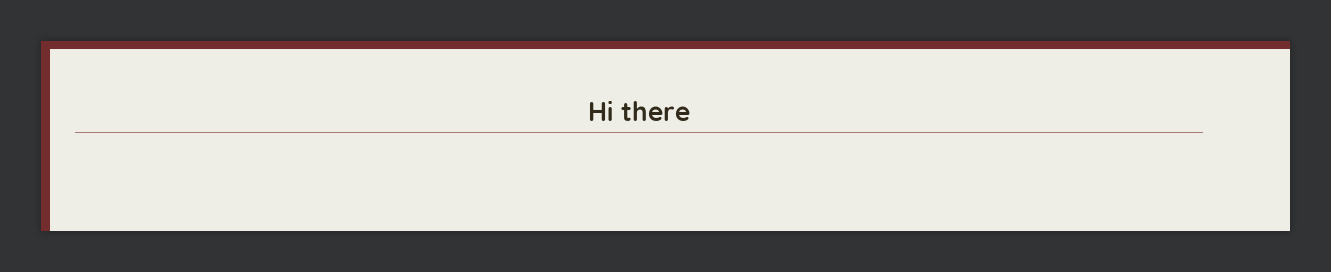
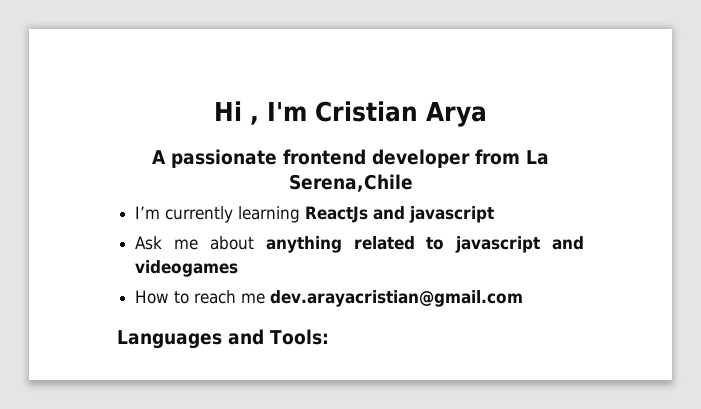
[620,101,690,121] there -> [250,101,487,127] [152,149,549,168] [288,174,413,192] [135,206,495,223] [135,236,584,253] [135,260,239,277] [135,290,524,307] [117,329,329,349] , I'm Cristian Arya // A passionate frontend developer from La Serena,Chile // I’m currently learning ReactJs and javascript // Ask me about anything related to javascript and videogames // How to reach me dev.arayacristian@gmail.com // Languages and Tools:

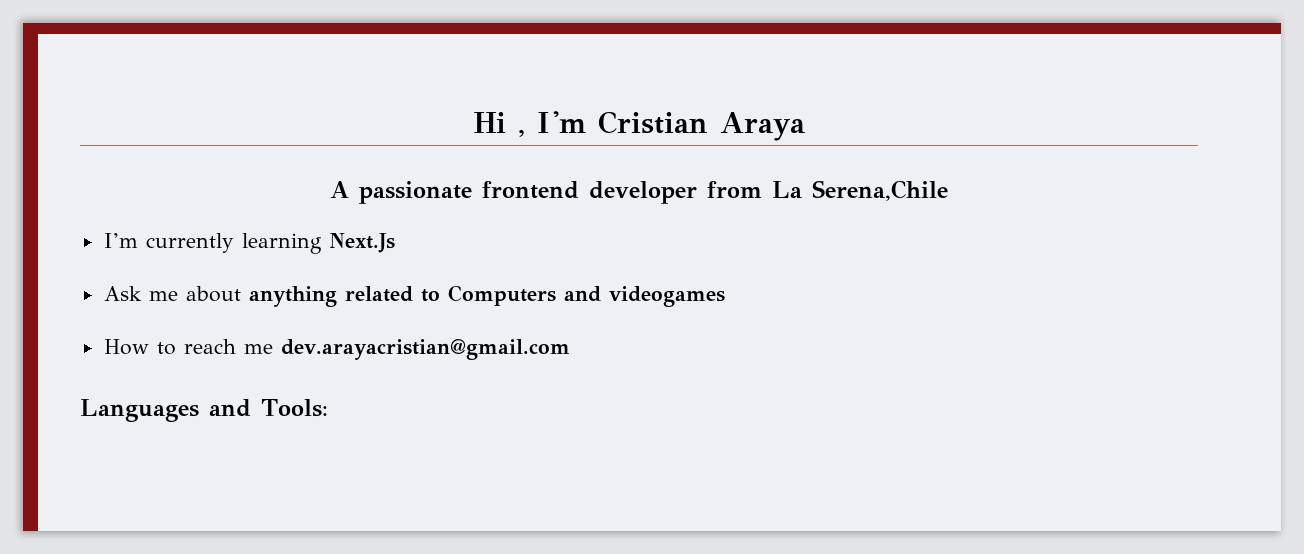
[426,102,487,127] Arya -> [720,112,806,141] Araya
[305,206,495,223] ReactJs and javascript -> [328,233,395,253] Next.Js
[455,236,541,253] javascript -> [447,285,556,306] Computers

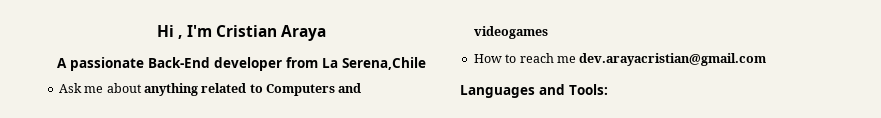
[482,181,579,199] frontend -> [148,57,210,68] Back-End
[103,233,395,254] // I’m currently learning Next.Js -> (426, 63) none

